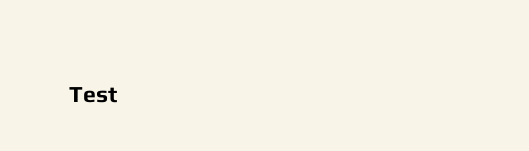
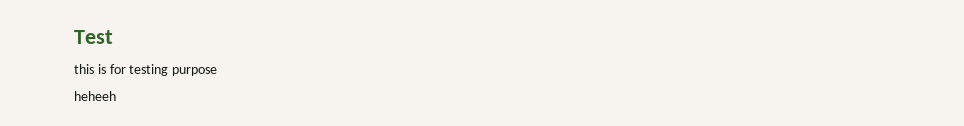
(117, 95) none -> [74,64,218,76] [74,91,116,101] // this is for testing purpose // heheeh

